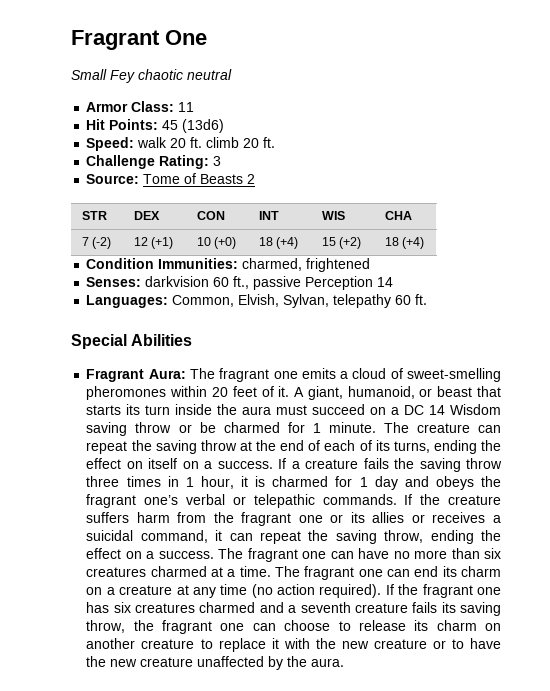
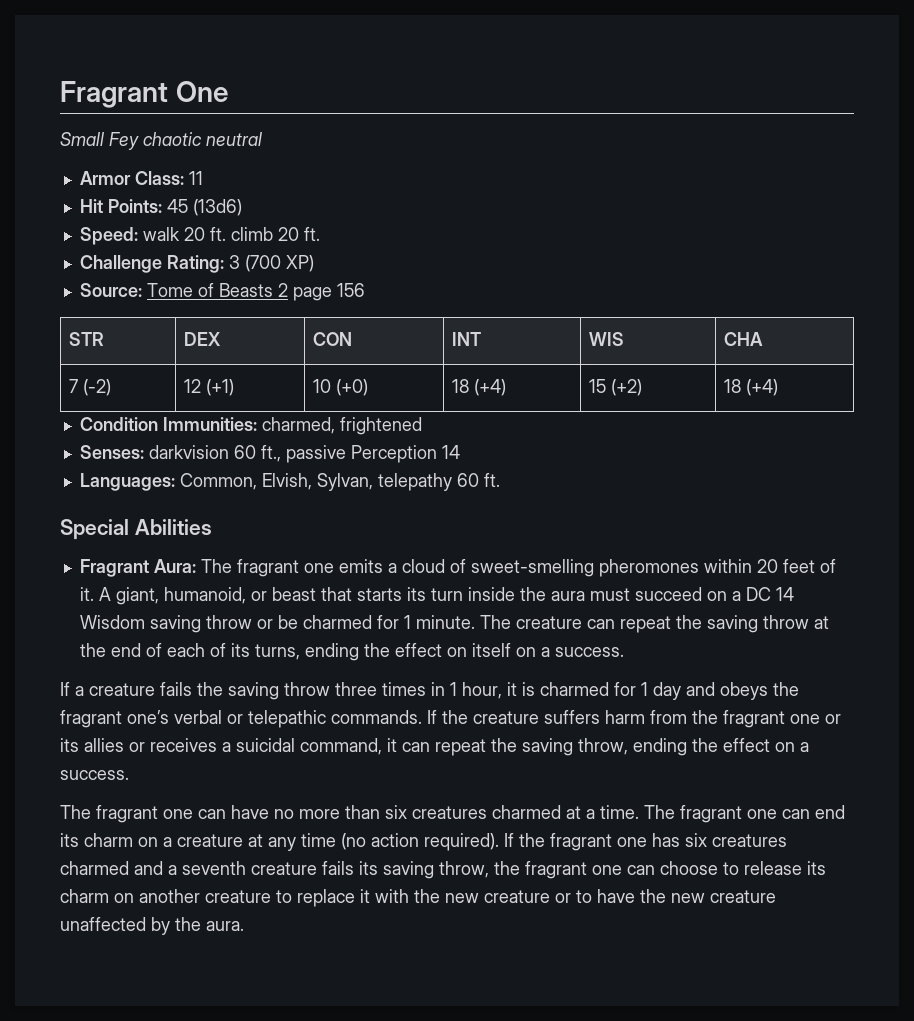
(222, 161) none -> [244,255,314,272] (700 XP)
(256, 179) none -> [292,283,365,301] page 156
(273, 465) none -> (624, 652) //
(214, 555) none -> (129, 775) //

